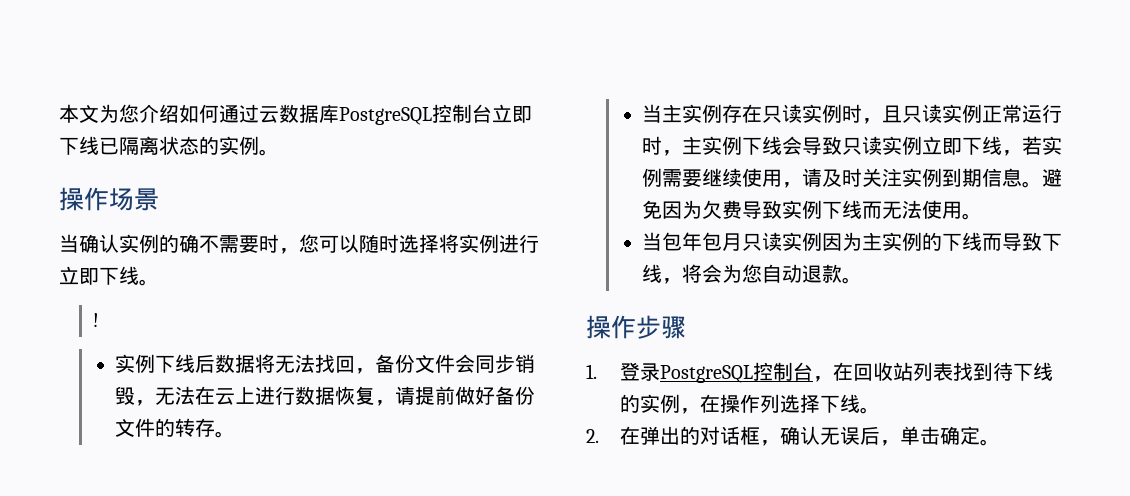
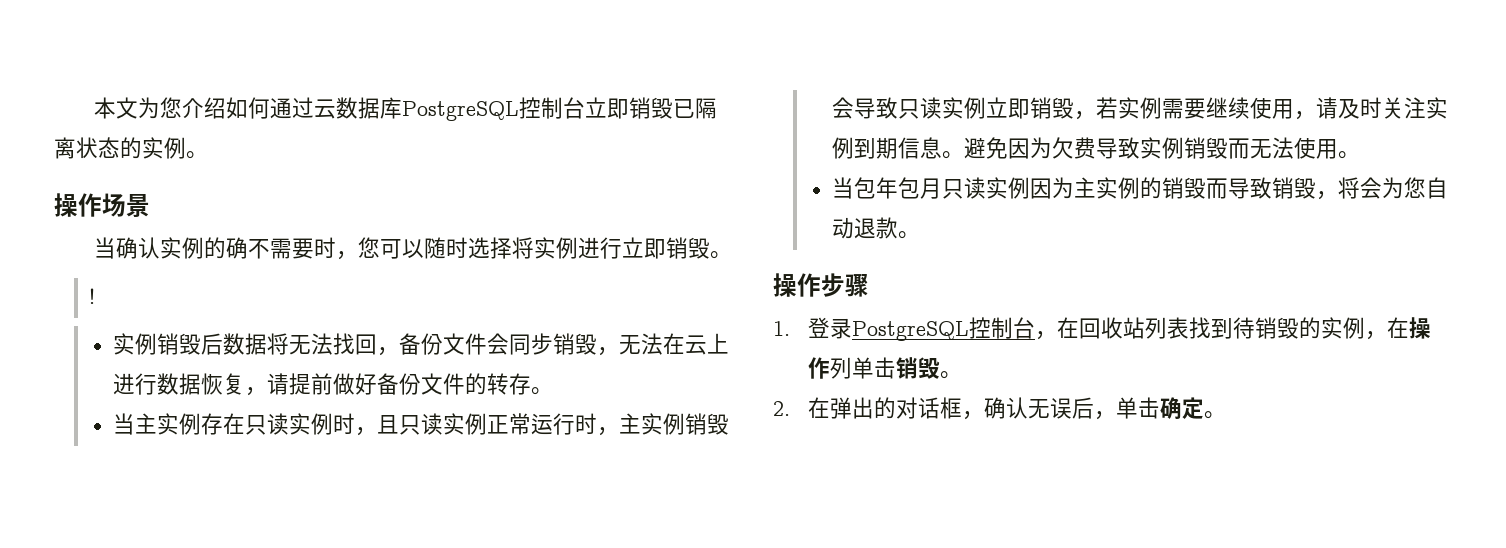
[59,136,99,155] 下线 -> [629,97,674,119] 销毁
[99,266,139,285] 下线 -> [666,237,711,259] 销毁
[154,354,195,373] 下线 -> [157,333,202,355] 销毁
[741,136,782,155] 下线 -> [685,413,730,435] 销毁
[961,136,1002,155] 下线 -> [1030,97,1075,119] 销毁
[821,200,862,219] 下线 -> [1184,137,1229,159] 销毁
[941,232,1062,251] [641,264,662,283] 下线而导致下线 -> [1162,177,1317,199] 销毁而导致销毁
[1012,362,1053,381] 下线 -> [1255,317,1300,339] 销毁
[779,394,860,413] 选择下线 -> [852,357,941,379] 单击销毁

